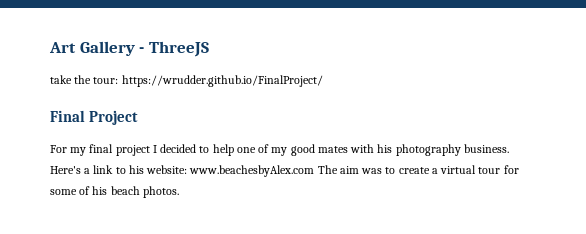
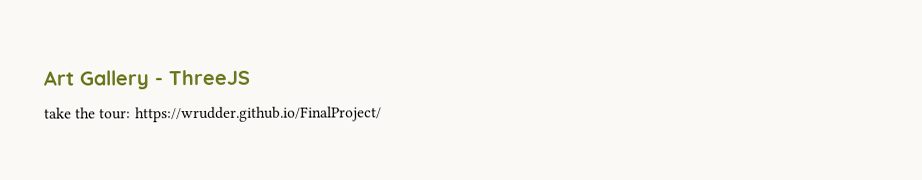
[50,110,139,125] [50,144,509,156] [50,165,519,177] [50,186,179,198] // Final Project // For my final project I decided to help one of my good mates with his photography business. Here's a link to his website: www.beachesbyAlex.com The aim was to create a virtual tour for some of his beach photos. -> (382, 114) none

